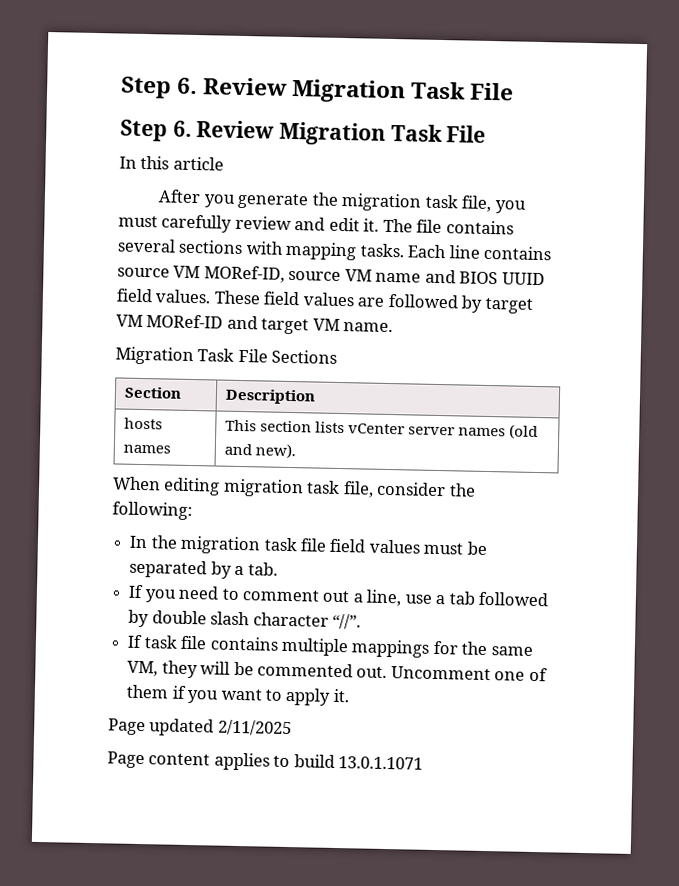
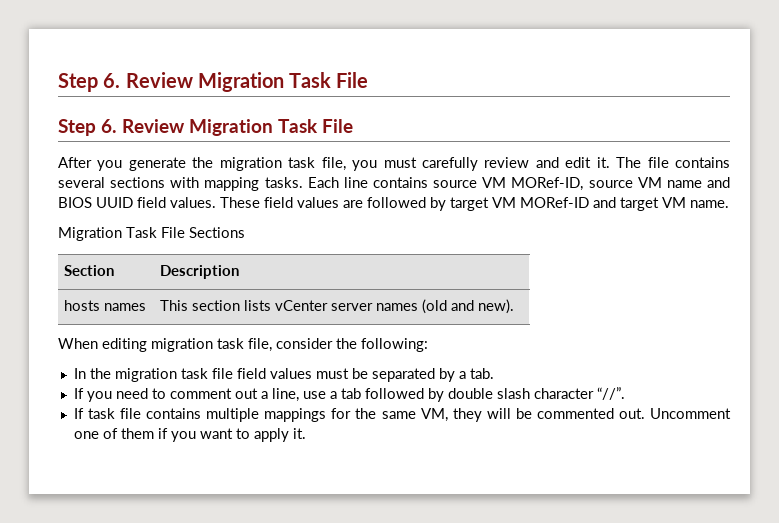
[119,155,224,171] // In this article -> (353, 126) none
[108,718,292,737] [107,751,424,771] // Page updated 2/11/2025 // Page content applies to build 13.0.1.1071 -> (306, 433) none

